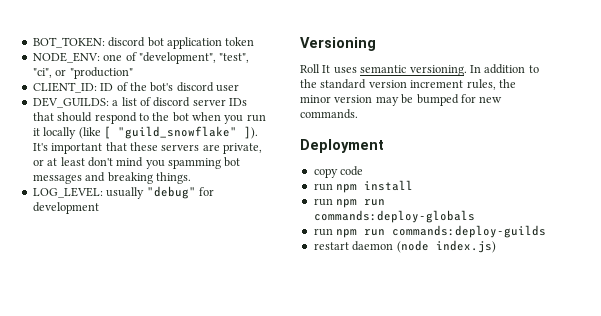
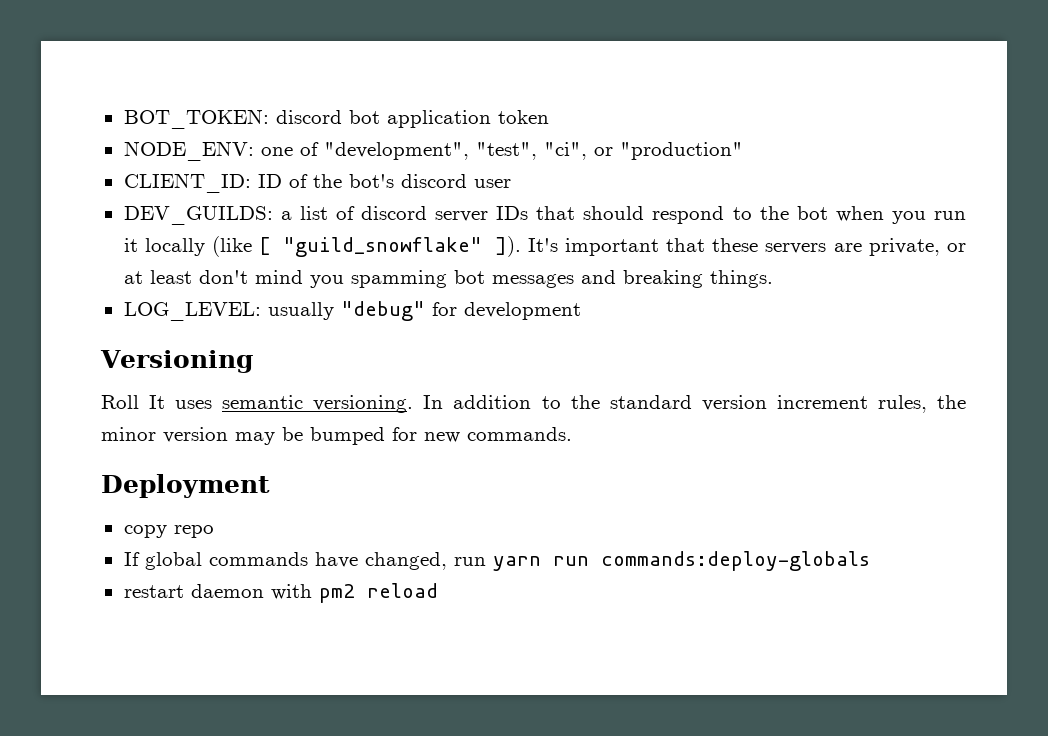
[340,166,364,176] [313,180,414,193] [313,198,386,208] [313,210,475,223] [313,225,547,238] code // run npm install // run npm run commands:deploy-globals // run npm run commands:deploy-guilds -> [173,525,214,538] [123,551,870,571] repo // If global commands have changed, run yarn run commands:deploy-globals
[396,240,496,253] (node index.js) -> [270,583,438,603] with pm2 reload

